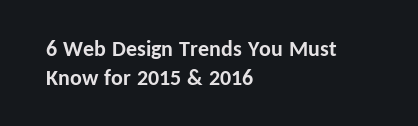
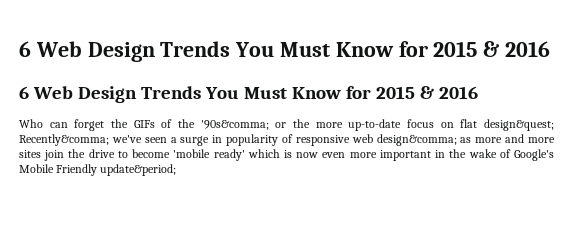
(253, 77) none -> [19,86,478,103] [19,119,555,131] [19,134,555,146] [19,149,554,161] [19,164,177,176] // 6 Web Design Trends You Must Know for 2015 & 2016 // Who can forget the GIFs of the '90s&comma; or the more up-to-date focus on flat design&quest; Recently&comma; we've seen a surge in popularity of responsive web design&comma; as more and more sites join the drive to become 'mobile ready' which is now even more important in the wake of Google's Mobile Friendly update&period;

